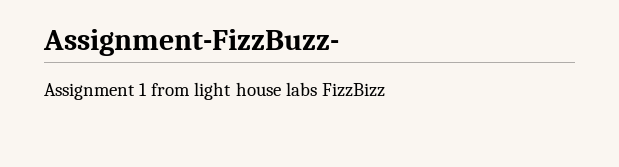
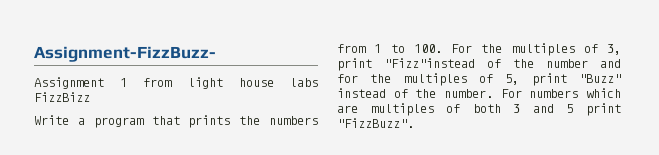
(385, 90) none -> [34,115,318,128] [337,43,621,56] [337,58,621,71] [337,73,621,86] [337,88,621,98] [337,103,621,116] [337,118,414,128] // Write a program that prints the numbers from 1 to 100. For the multiples of 3, print "Fizz"instead of the number and for the multiples of 5, print "Buzz" instead of the number. For numbers which are multiples of both 3 and 5 print "FizzBuzz".

